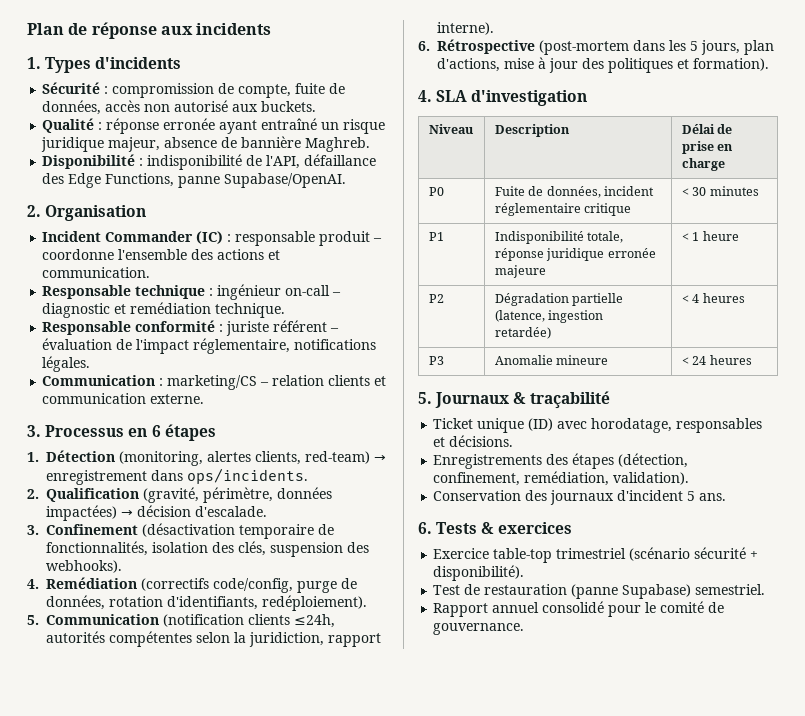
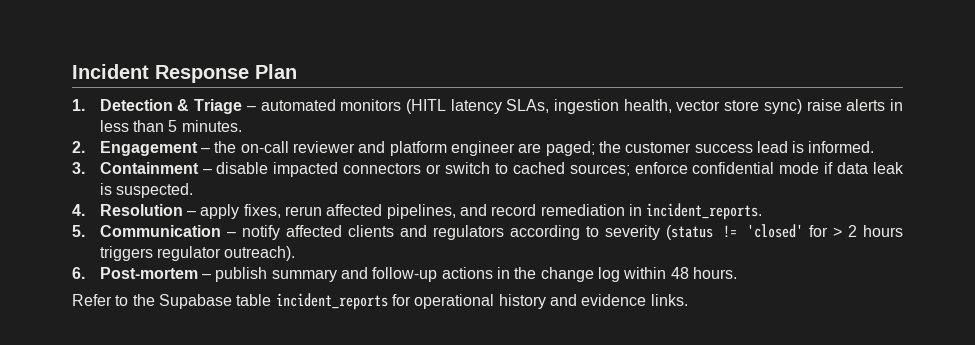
(27, 29) none -> [72,64,249,83] Incident Response
[68,22,272,39] [27,57,182,73] [42,82,346,98] [42,100,317,115] [42,118,386,134] [41,136,371,152] [42,154,377,170] [42,173,347,188] [27,205,147,221] [42,231,383,246] [42,249,281,260] [42,267,151,278] [42,284,342,300] [42,302,286,318] [42,320,340,336] [42,338,377,354] [42,356,91,372] [42,375,387,390] [42,393,205,404] [27,424,216,441] [27,450,386,466] [46,468,308,485] [27,487,332,503] [46,505,267,521] [27,523,334,539] [46,541,369,557] [46,560,122,573] [27,577,357,593] [46,595,367,611] [27,614,335,628] [46,631,381,647] [437,22,494,35] [418,39,774,55] [437,57,769,73] [418,90,588,106] [428,124,474,134] [494,124,570,137] [681,124,733,134] [681,141,734,154] [681,158,725,171] [428,187,444,196] [494,186,654,198] [494,203,632,216] [681,186,759,196] [428,232,444,241] [494,231,624,244] [494,248,656,261] [494,265,546,278] [681,231,739,241] [428,294,444,303] [494,293,624,306] [494,310,604,323] [494,327,551,339] [681,293,745,303] [428,356,444,365] [494,355,609,365] [681,355,752,365] [418,391,610,409] [433,418,763,433] [433,435,514,447] [433,453,689,469] [433,471,690,486] [433,490,727,505] [418,522,572,534] [433,547,759,563] [433,565,525,581] [433,584,766,599] [433,601,725,617] [433,623,525,635] de réponse aux incidents // 1. Types d'incidents // Sécurité : compromission de compte, fuite de données, accès non autorisé aux buckets. // Qualité : réponse erronée ayant entraîné un risque juridique majeur, absence de bannière Maghreb. // Disponibilité : indisponibilité de l'API, défaillance des Edge Functions, panne Supabase/OpenAI. // 2. Organisation // Incident Commander (IC) : responsable produit – coordonne l'ensemble des actions et communication. // Responsable technique : ingénieur on-call – diagnostic et remédiation technique. // Responsable conformité : juriste référent – évaluation de l'impact réglementaire, notifications légales. // Communication : marketing/CS – relation clients et communication externe. // 3. Processus en 6 étapes // 1. Détection (monitoring, alertes clients, red-team) → enregistrement dans ops/incidents. // 2. Qualification (gravité, périmètre, données impactées) → décision d'escalade. // 3. Confinement (désactivation temporaire de fonctionnalités, isolation des clés, suspension des webhooks). // 4. Remédiation (correctifs code/config, purge de données, rotation d'identifiants, redéploiement). // 5. Communication (notification clients ≤24h, autorités compétentes selon la juridiction, rapport interne). // 6. Rétrospective (post-mortem dans les 5 jours, plan d'actions, mise à jour des politiques et formation). // 4. SLA d'investigation // Niveau | Description | Délai de prise en charge // P0 | Fuite de données, incident réglementaire critique | < 30 minutes // P1 | Indisponibilité totale, réponse juridique erronée majeure | < 1 heure // P2 | Dégradation partielle (latence, ingestion retardée) | < 4 heures // P3 | Anomalie mineure | < 24 heures // 5. Journaux & traçabilité // Ticket unique (ID) avec horodatage, responsables et décisions. // Enregistrements des étapes (détection, confinement, remédiation, validation). // Conservation des journaux d'incident 5 ans. // 6. Tests & exercices // Exercice table-top trimestriel (scénario sécurité + disponibilité). // Test de restauration (panne Supabase) semestriel. // Rapport annuel consolidé pour le comité de gouvernance. -> [72,99,903,114] [99,120,242,132] [72,141,875,156] [72,162,904,177] [99,183,193,198] [72,203,763,220] [72,224,904,240] [99,246,296,261] [72,267,737,282] [72,293,688,310] // 1. Detection & Triage – automated monitors (HITL latency SLAs, ingestion health, vector store sync) raise alerts in less than 5 minutes. // 2. Engagement – the on-call reviewer and platform engineer are paged; the customer success lead is informed. // 3. Containment – disable impacted connectors or switch to cached sources; enforce confidential mode if data leak is suspected. // 4. Resolution – apply fixes, rerun affected pipelines, and record remediation in incident_reports. // 5. Communication – notify affected clients and regulators according to severity (status != 'closed' for > 2 hours triggers regulator outreach). // 6. Post-mortem – publish summary and follow-up actions in the change log within 48 hours. // Refer to the Supabase table incident_reports for operational history and evidence links.

